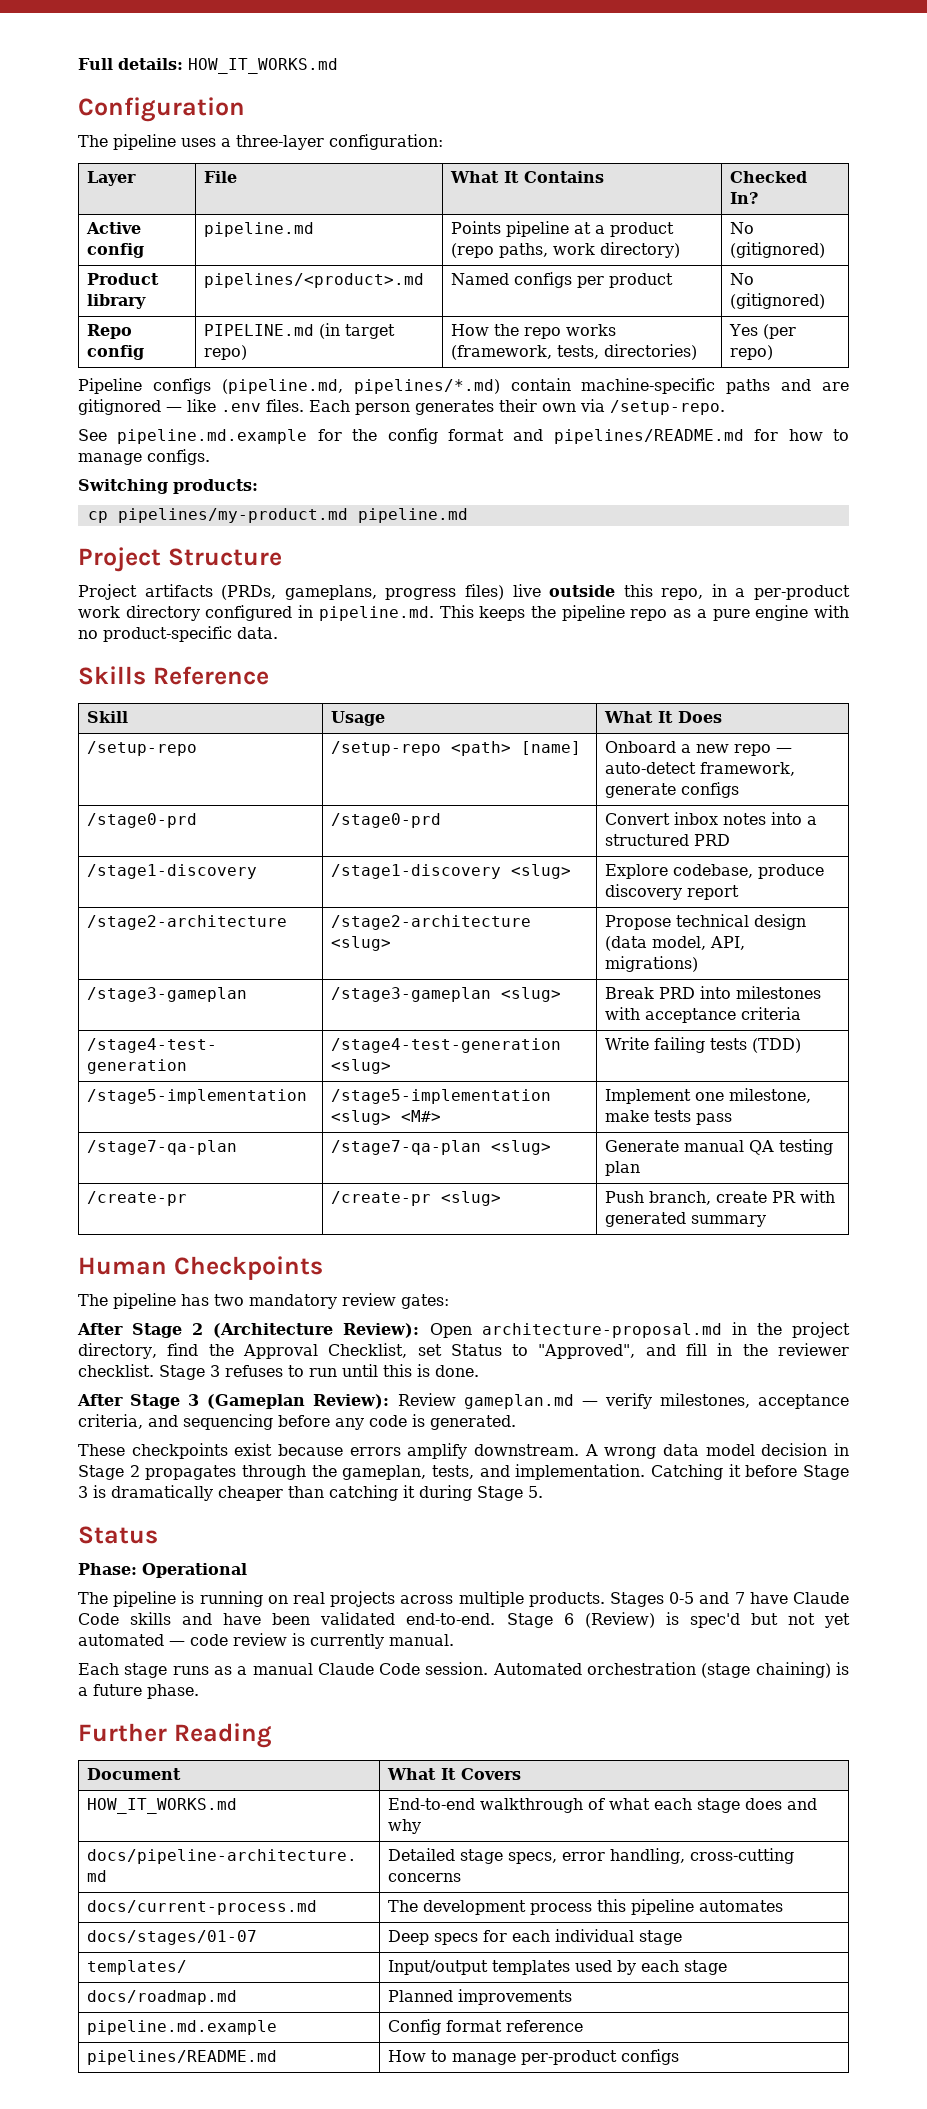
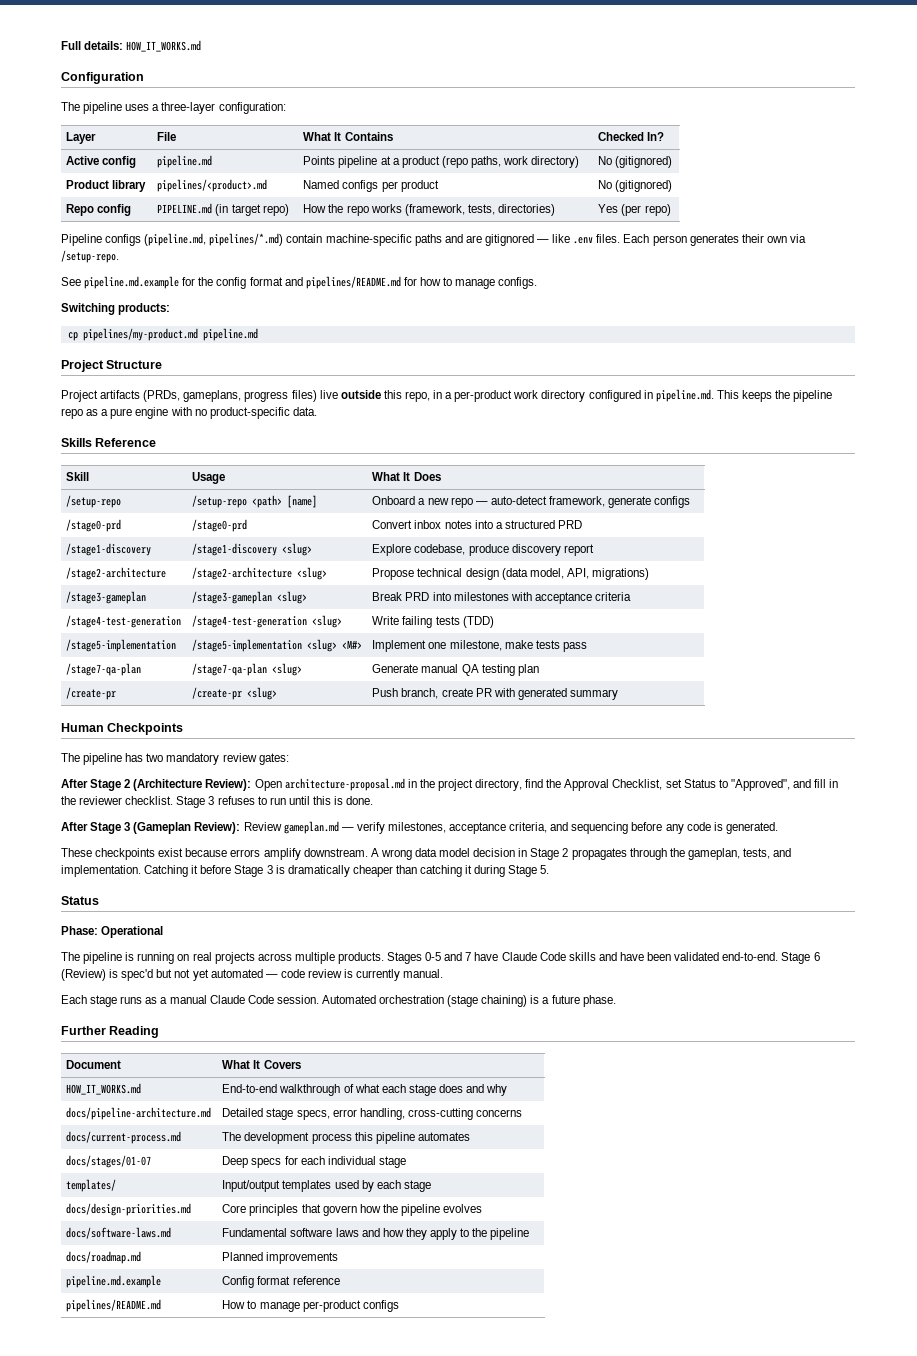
(727, 1967) none -> [66,1203,192,1216] [222,1204,483,1216] [66,1227,172,1239] [222,1228,530,1240] // docs/design-priorities.md | Core principles that govern how the pipeline evolves // docs/software-laws.md | Fundamental software laws and how they apply to the pipeline

